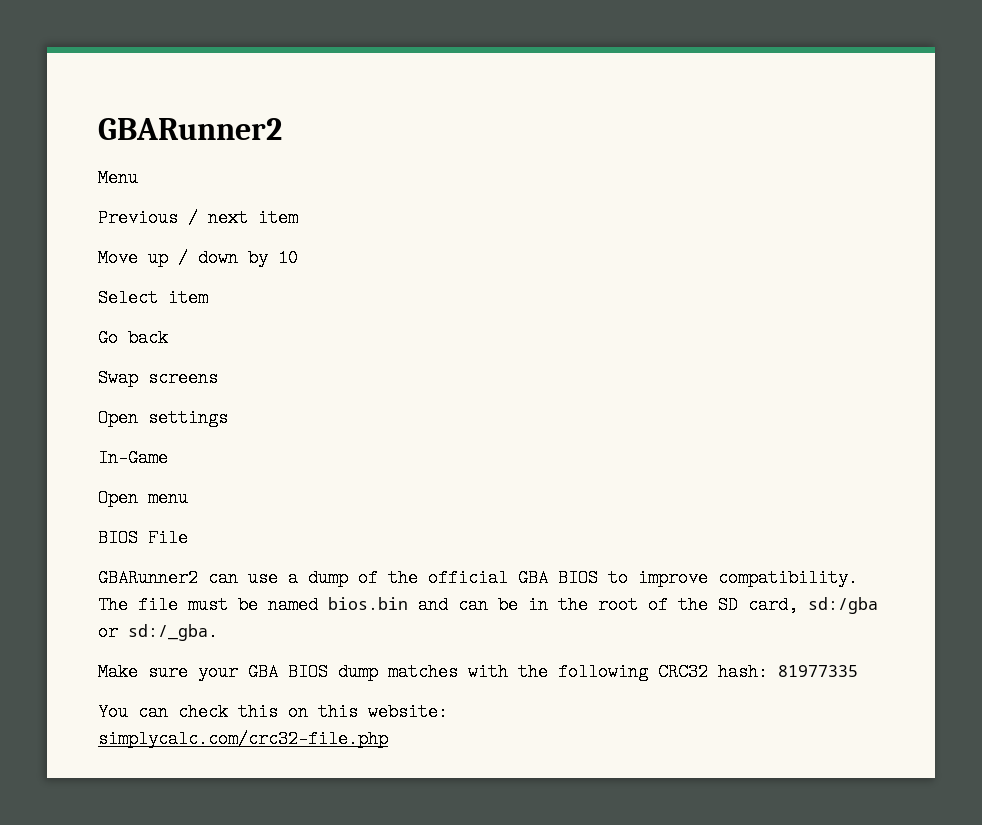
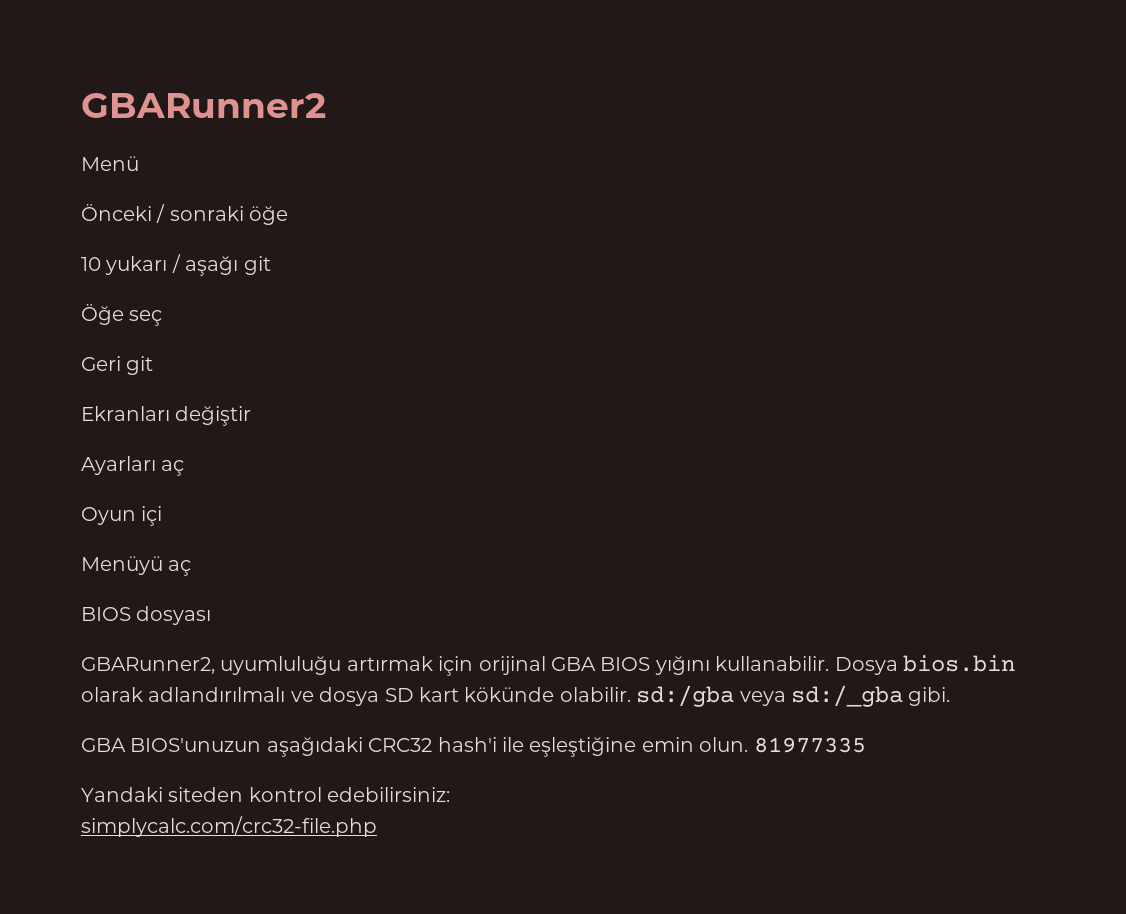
[98,169,138,187] [98,209,298,227] [98,249,298,267] [98,289,208,307] [98,329,168,347] [98,369,218,387] [98,409,228,427] [98,449,168,467] [98,489,188,507] [98,529,188,547] [98,569,858,587] [98,596,878,614] [98,623,218,641] [98,663,858,681] [98,703,448,721] Menu // Previous / next item // Move up / down by 10 // Select item // Go back // Swap screens // Open settings // In-Game // Open menu // BIOS File // GBARunner2 can use a dump of the official GBA BIOS to improve compatibility. The file must be named bios.bin and can be in the root of the SD card, sd:/gba or sd:/_gba. // Make sure your GBA BIOS dump matches with the following CRC32 hash: 81977335 // You can check this on this website: -> [81,156,139,171] [81,204,289,225] [81,254,271,276] [81,304,163,326] [81,356,154,375] [81,406,252,426] [81,456,185,476] [81,506,163,526] [81,556,192,576] [81,606,212,625] [81,655,1015,676] [81,685,951,707] [81,737,866,757] [81,787,451,802] Menü // Önceki / sonraki öğe // 10 yukarı / aşağı git // Öğe seç // Geri git // Ekranları değiştir // Ayarları aç // Oyun içi // Menüyü aç // BIOS dosyası // GBARunner2, uyumluluğu artırmak için orijinal GBA BIOS yığını kullanabilir. Dosya bios.bin olarak adlandırılmalı ve dosya SD kart kökünde olabilir. sd:/gba veya sd:/_gba gibi. // GBA BIOS'unuzun aşağıdaki CRC32 hash'i ile eşleştiğine emin olun. 81977335 // Yandaki siteden kontrol edebilirsiniz:

